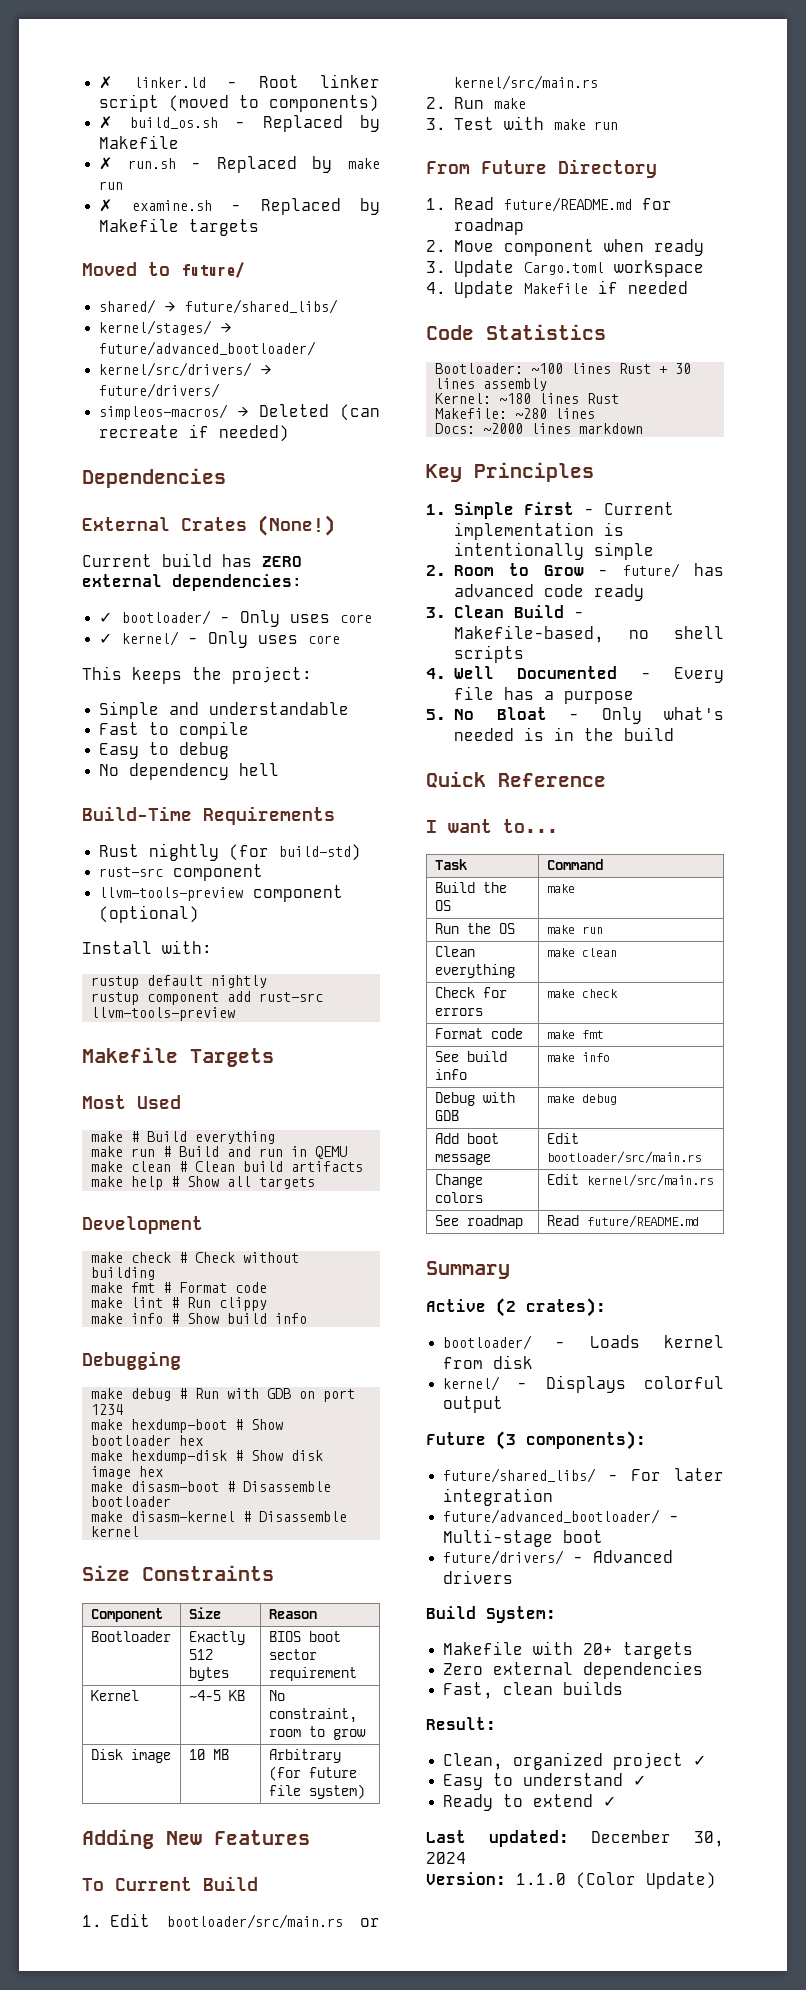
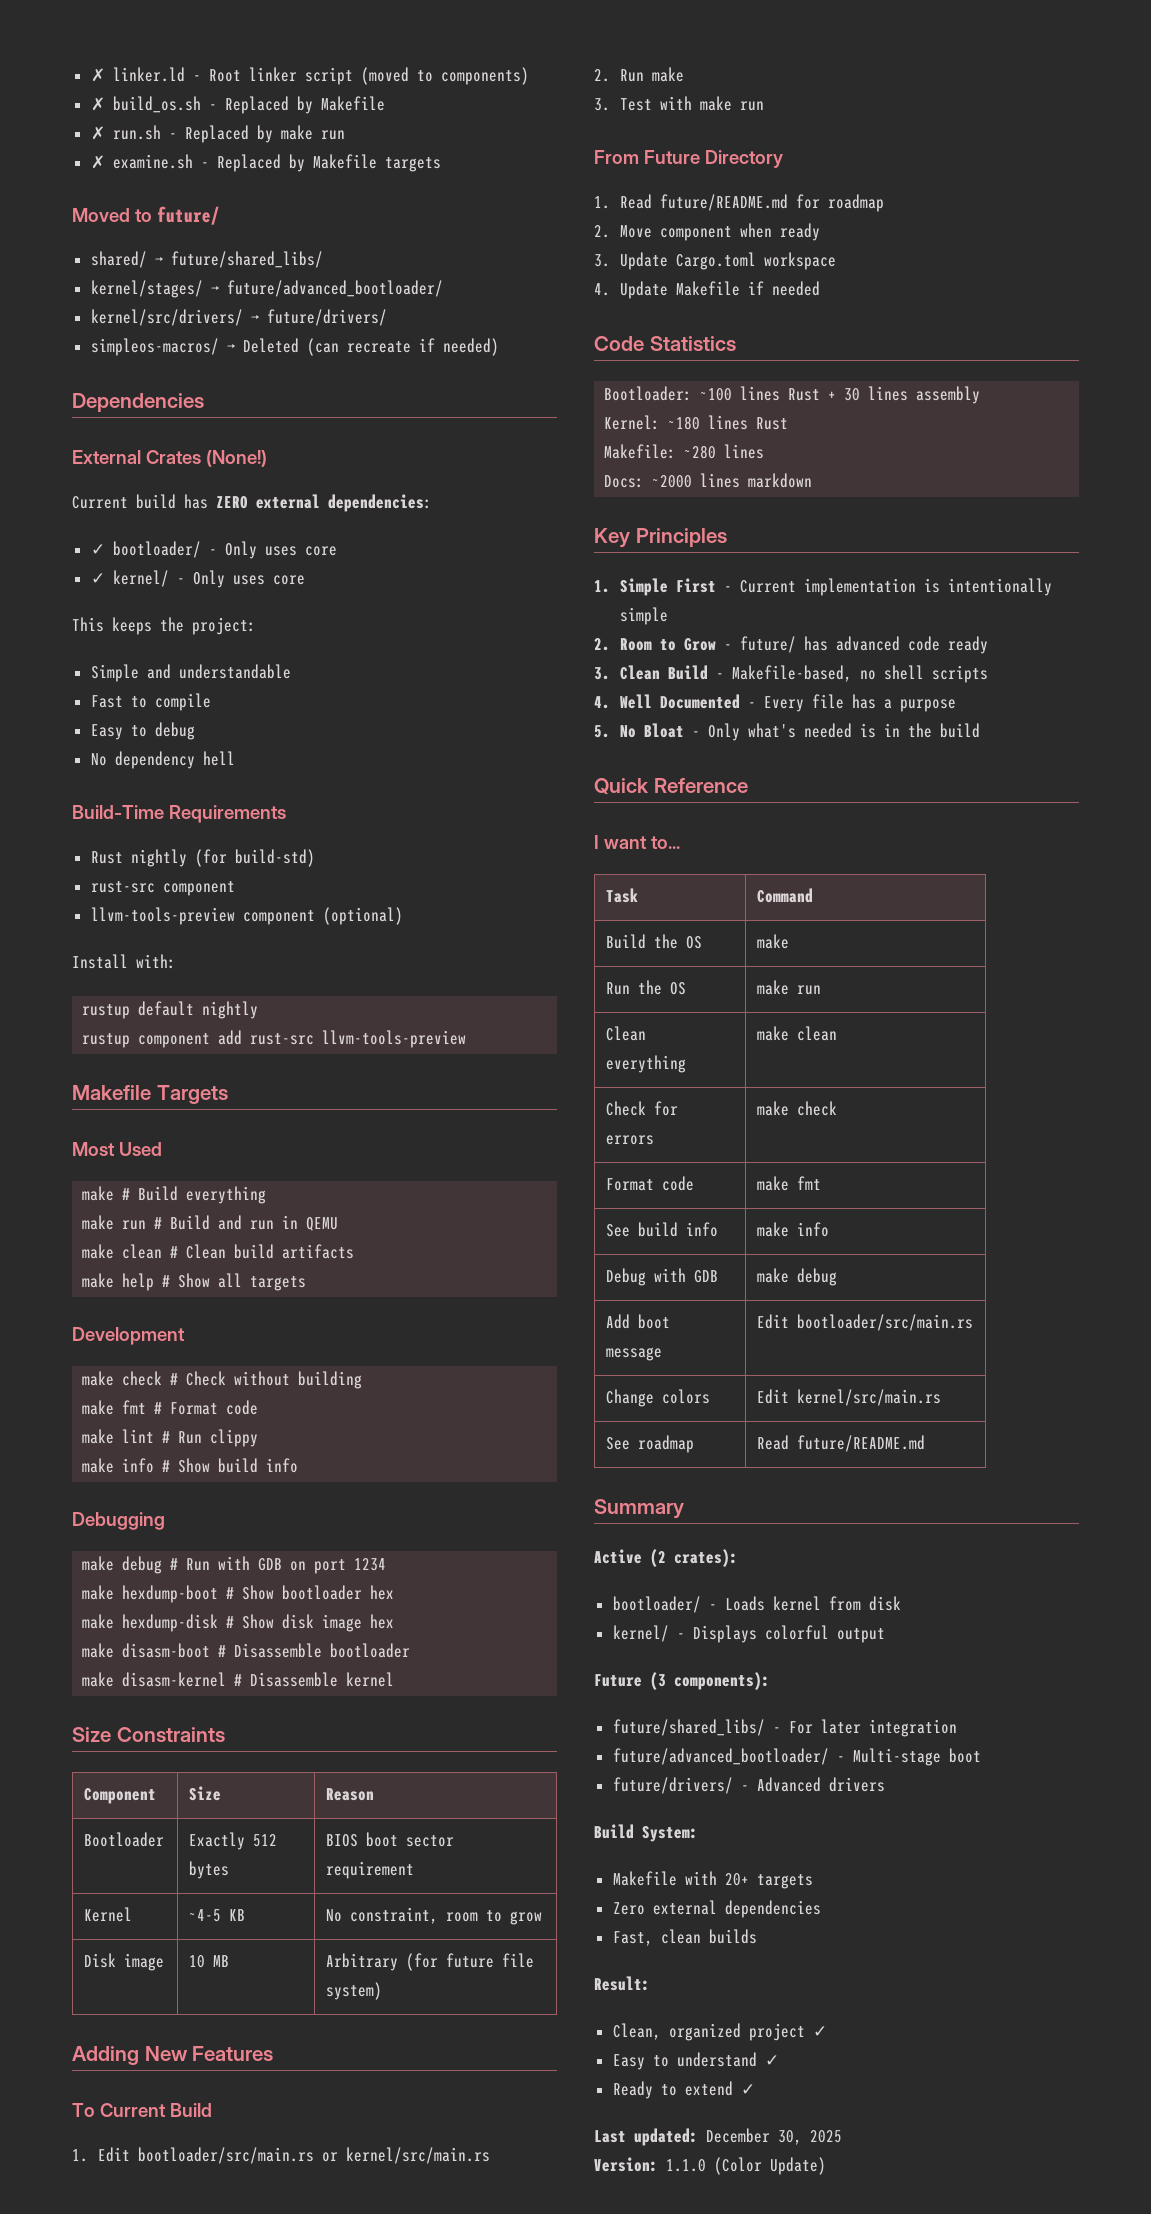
[426,1852,466,1864] 2024 -> [810,2130,842,2143] 2025

